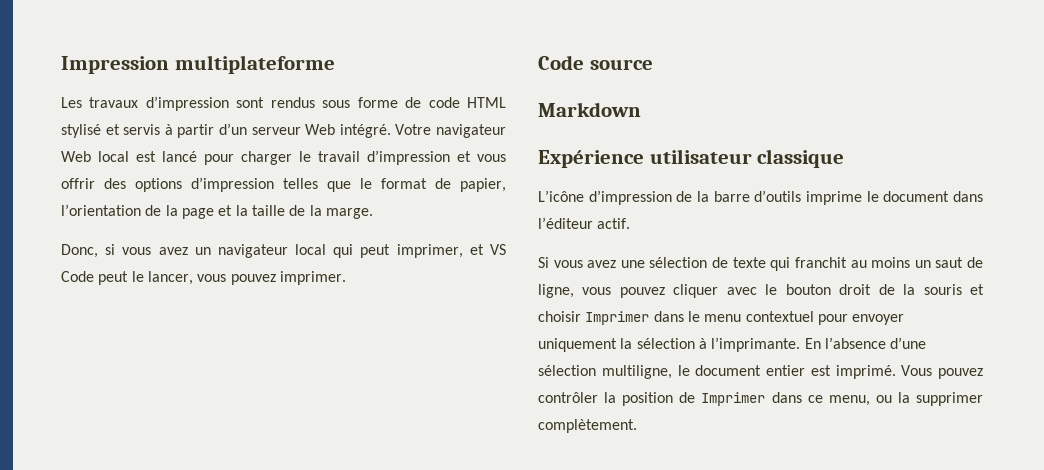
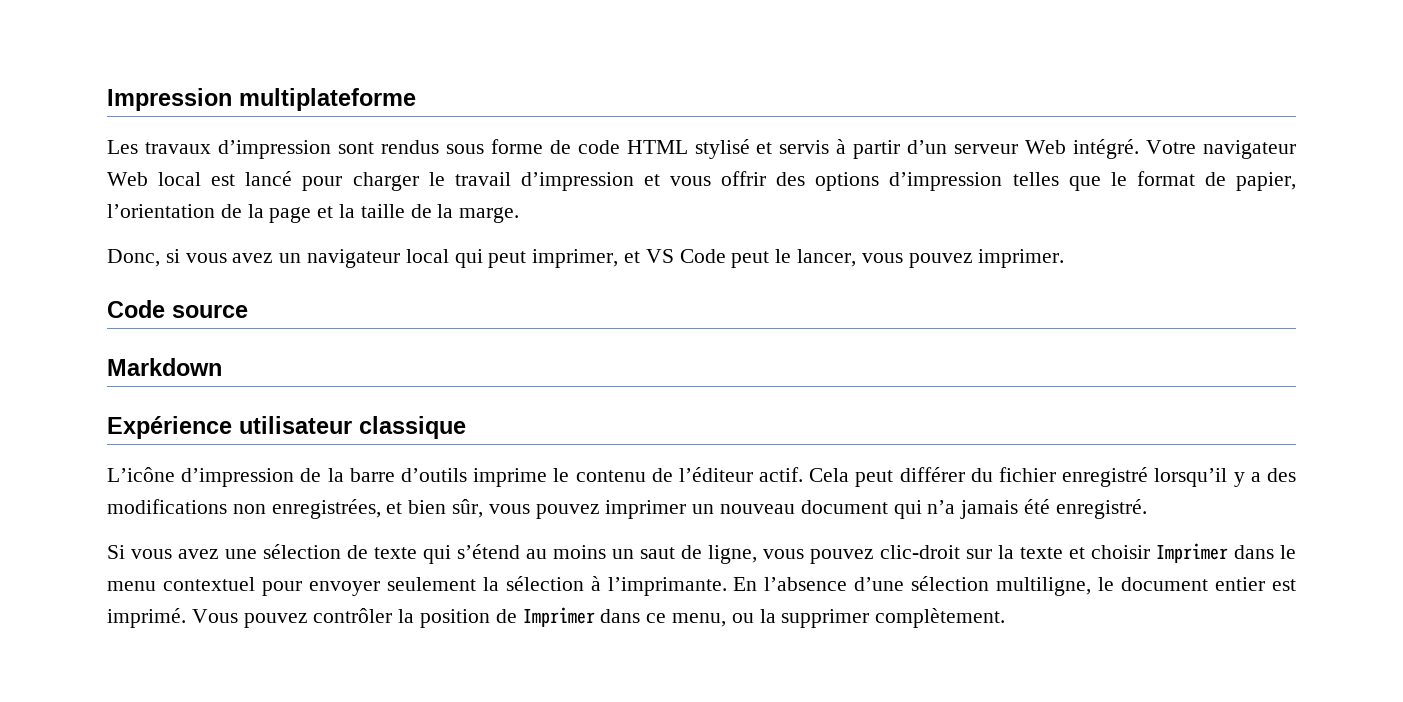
[883,191,983,202] document dans -> [575,468,673,482] contenu de
(631, 223) none -> [809,467,1296,487] [107,499,1147,519] Cela peut différer du fichier enregistré lorsqu’il y a des modifications non enregistrées, et bien sûr, vous pouvez imprimer un nouveau document qui n’a jamais été enregistré.
[794,257,847,268] franchit -> [457,544,520,559] s’étend
[673,284,962,298] cliquer avec le bouton droit de la souris -> [880,545,1063,559] clic-droit sur la texte
[538,338,617,352] uniquement -> [386,577,476,591] seulement

